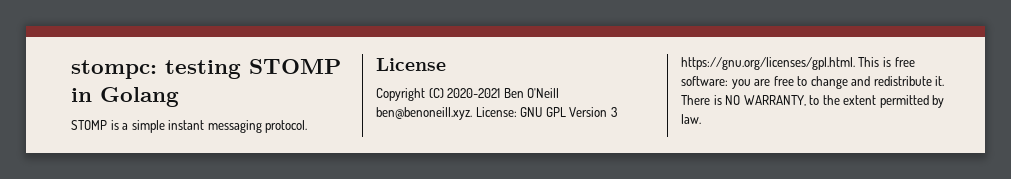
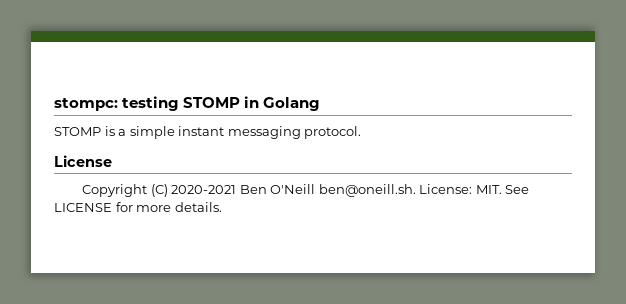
[376,107,617,120] [681,57,915,70] [681,76,945,89] [681,95,945,108] [681,114,701,124] ben@benoneill.xyz. License: GNU GPL Version 3 https://gnu.org/licenses/gpl.html. This is free software: you are free to change and redistribute it. There is NO WARRANTY, to the extent permitted by law. -> [318,184,530,197] [54,202,222,212] ben@oneill.sh. License: MIT. See LICENSE for more details.

